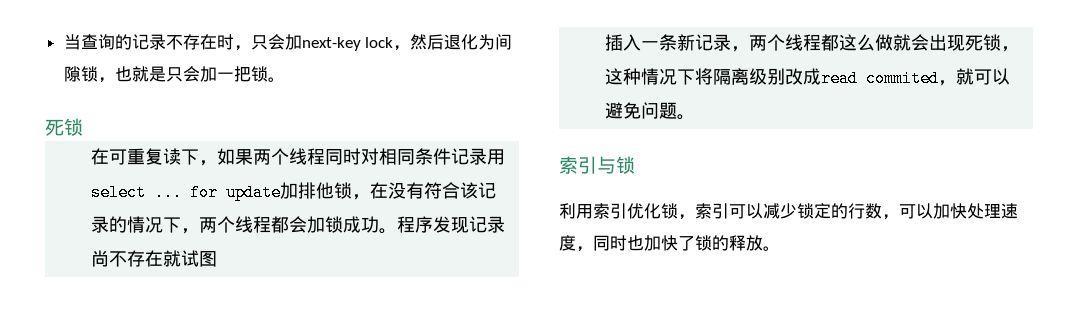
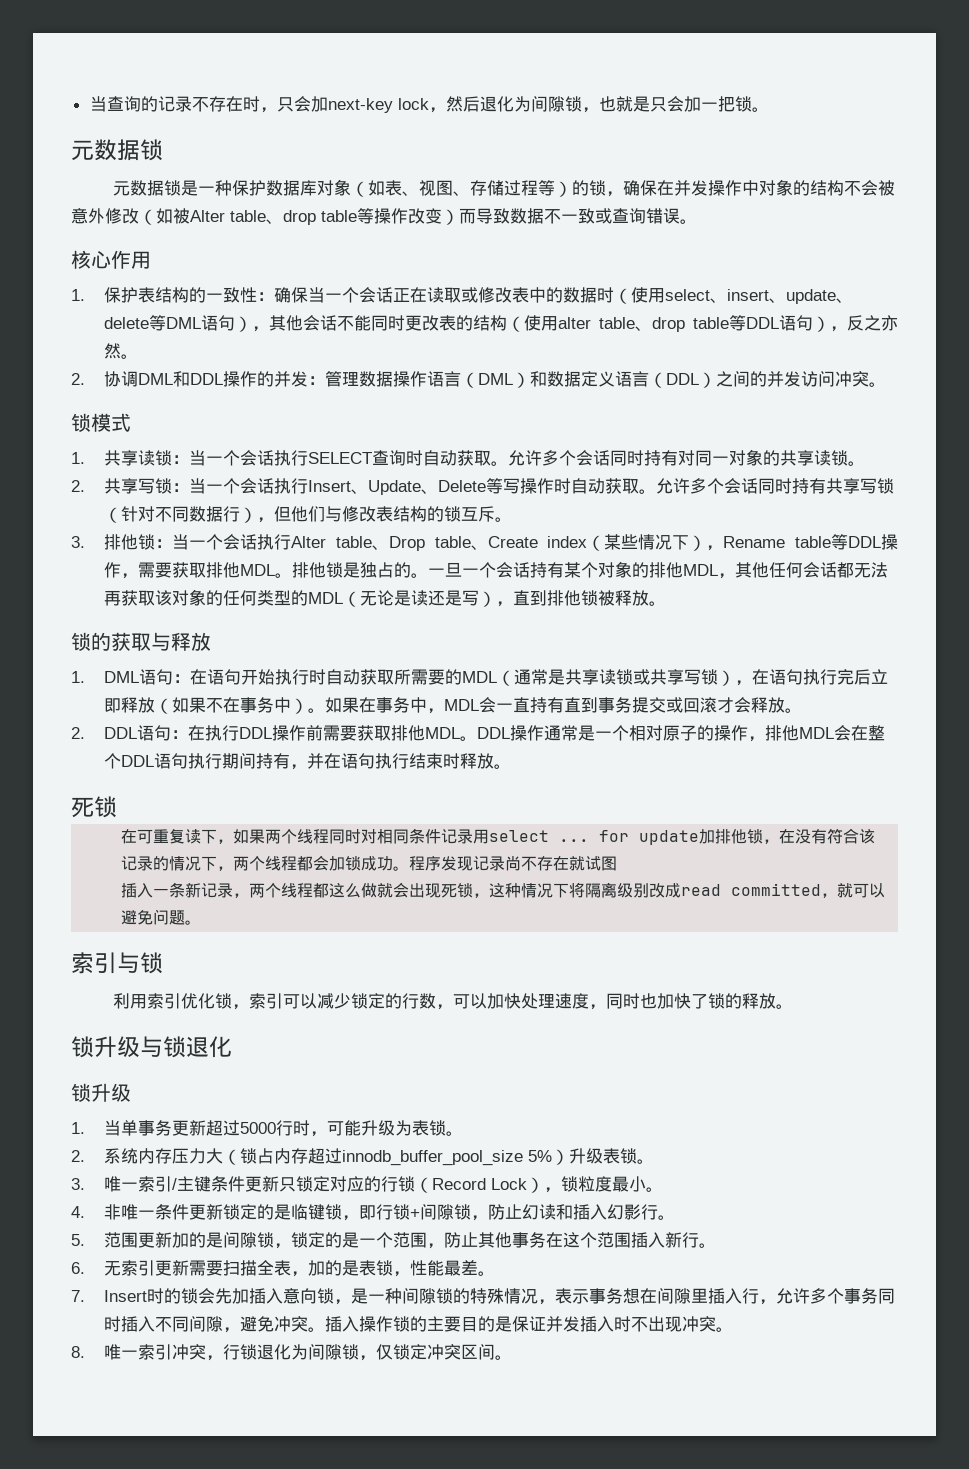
(285, 79) none -> [71,139,163,161] [112,179,895,197] [71,208,697,225] [71,250,151,269] [71,287,854,304] [104,315,898,332] [104,343,139,359] [71,371,887,388] [71,413,131,432] [71,449,866,466] [71,478,895,495] [104,506,513,523] [71,534,898,551] [104,561,889,579] [104,589,667,607] [71,632,211,651] [71,669,889,686] [104,697,803,714] [71,725,886,742] [104,753,512,770] // 元数据锁 // 元数据锁是一种保护数据库对象（如表、视图、存储过程等）的锁，确保在并发操作中对象的结构不会被意外修改（如被Alter table、drop table等操作改变）而导致数据不一致或查询错误。 // 核心作用 // 1.保护表结构的一致性：确保当一个会话正在读取或修改表中的数据时（使用select、insert、update、delete等DML语句），其他会话不能同时更改表的结构（使用alter table、drop table等DDL语句），反之亦然。 // 2.协调DML和DDL操作的并发：管理数据操作语言（DML）和数据定义语言（DDL）之间的并发访问冲突。 // 锁模式 // 1.共享读锁：当一个会话执行SELECT查询时自动获取。允许多个会话同时持有对同一对象的共享读锁。 // 2.共享写锁：当一个会话执行Insert、Update、Delete等写操作时自动获取。允许多个会话同时持有共享写锁（针对不同数据行），但他们与修改表结构的锁互斥。 // 3.排他锁：当一个会话执行Alter table、Drop table、Create index（某些情况下），Rename table等DDL操作，需要获取排他MDL。排他锁是独占的。一旦一个会话持有某个对象的排他MDL，其他任何会话都无法再获取该对象的任何类型的MDL（无论是读还是写），直到排他锁被释放。 // 锁的获取与释放 // 1. DML语句：在语句开始执行时自动获取所需要的MDL（通常是共享读锁或共享写锁），在语句执行完后立即释放（如果不在事务中）。如果在事务中，MDL会一直持有直到事务提交或回滚才会释放。 // 2. DDL语句：在执行DDL操作前需要获取排他MDL。DDL操作通常是一个相对原子的操作，排他MDL会在整个DDL语句执行期间持有，并在语句执行结束时释放。
[866,70,940,87] commited -> [731,883,822,896] committed
(780, 248) none -> [71,1036,232,1058] [71,1083,131,1102] [71,1120,464,1137] [71,1148,655,1166] [71,1176,664,1193] [71,1204,676,1221] [71,1232,717,1249] [71,1260,496,1277] [71,1288,896,1305] [104,1316,734,1333] [71,1344,513,1361] // 锁升级与锁退化 // 锁升级 // 1.当单事务更新超过5000行时，可能升级为表锁。 // 2.系统内存压力大（锁占内存超过innodb_buffer_pool_size 5%）升级表锁。 // 3.唯一索引/主键条件更新只锁定对应的行锁（Record Lock），锁粒度最小。 // 4.非唯一条件更新锁定的是临键锁，即行锁+间隙锁，防止幻读和插入幻影行。 // 5.范围更新加的是间隙锁，锁定的是一个范围，防止其他事务在这个范围插入新行。 // 6.无索引更新需要扫描全表，加的是表锁，性能最差。 // 7. Insert时的锁会先加插入意向锁，是一种间隙锁的特殊情况，表示事务想在间隙里插入行，允许多个事务同时插入不同间隙，避免冲突。插入操作锁的主要目的是保证并发插入时不出现冲突。 // 8.唯一索引冲突，行锁退化为间隙锁，仅锁定冲突区间。

